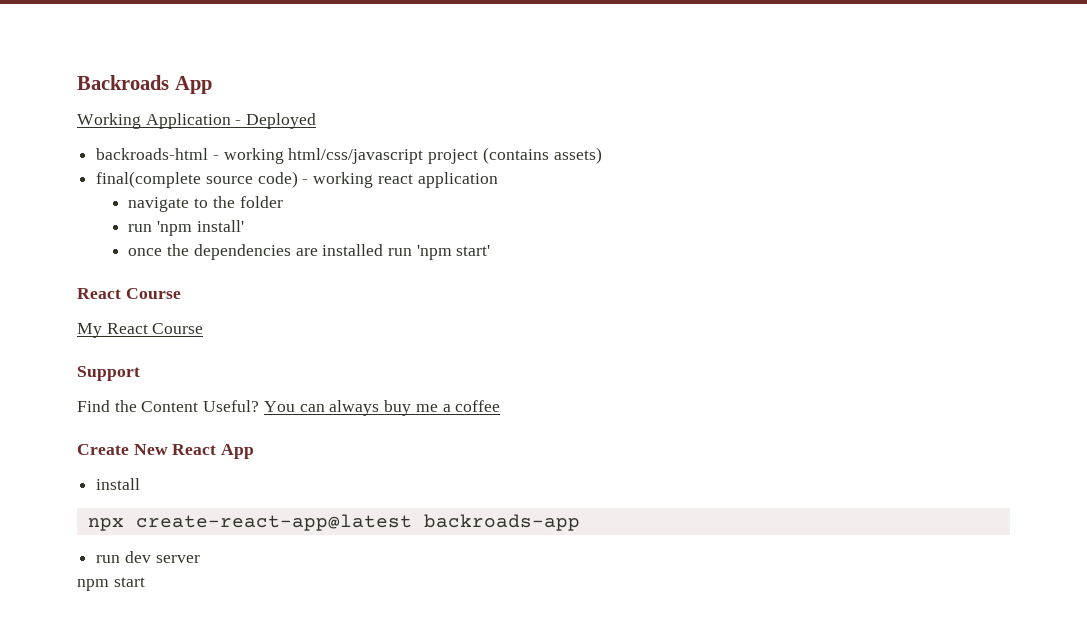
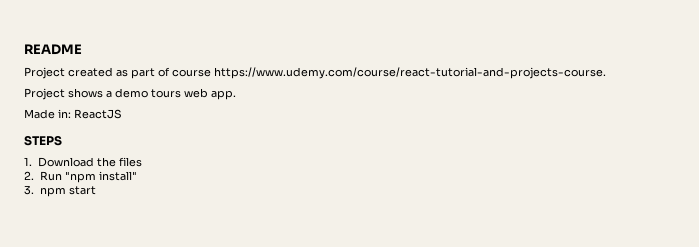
[77,75,212,94] [77,113,317,129] [96,147,602,164] [96,171,498,188] [128,196,283,212] [128,220,244,236] [128,244,491,260] [77,288,181,299] [77,323,204,338] [77,366,140,381] [77,400,501,416] [77,444,255,459] [96,478,141,490] [87,514,580,531] [96,551,200,563] Backroads App // Working Application - Deployed // backroads-html - working html/css/javascript project (contains assets) // final(complete source code) - working react application // navigate to the folder // run 'npm install' // once the dependencies are installed run 'npm start' // React Course // My React Course // Support // Find the Content Useful? You can always buy me a coffee // Create New React App // install // npx create-react-app@latest backroads-app // run dev server // -> [24,44,82,55] [24,67,606,79] [24,88,236,100] [24,109,122,119] [24,135,62,146] [24,157,142,167] [24,171,137,183] [24,185,34,195] README // Project created as part of course https://www.udemy.com/course/react-tutorial-and-projects-course. // Project shows a demo tours web app. // Made in: ReactJS // STEPS // 1. Download the files // 2. Run "npm install" // 3.

